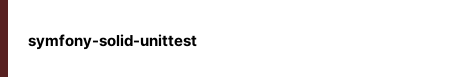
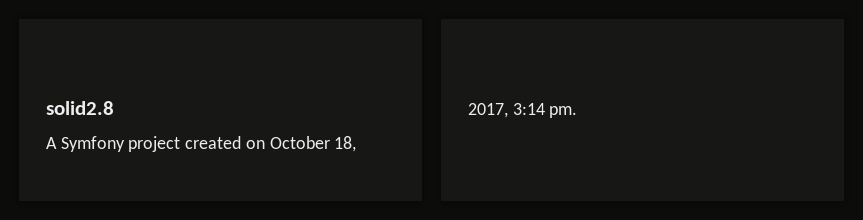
[28,34,197,50] symfony-solid-unittest -> [46,101,114,115] [46,136,357,152] [468,103,578,118] solid2.8 // A Symfony project created on October 18, 2017, 3:14 pm.

